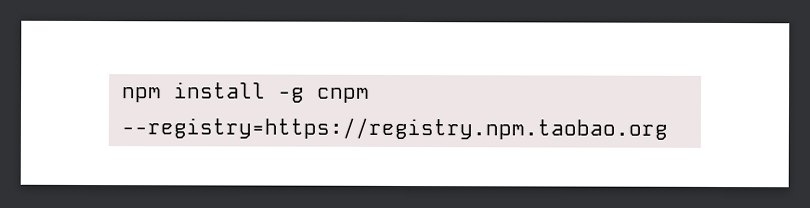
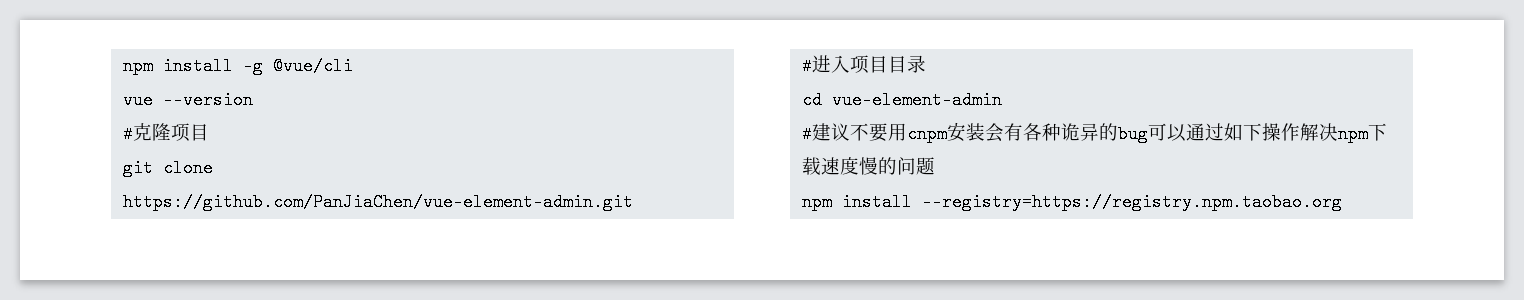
[316,87,370,103] cnpm -> [273,57,353,75] [123,91,253,109] [123,123,209,143] [123,159,213,177] [123,193,633,211] [802,55,926,75] [802,91,1002,109] [802,122,1387,143] [802,157,935,175] [802,193,912,211] @vue/cli // vue --version // #克隆项目 // git clone https://github.com/PanJiaChen/vue-element-admin.git // #进入项目目录 // cd vue-element-admin // #建议不要用cnpm安装会有各种诡异的bug可以通过如下操作解决npm下载速度慢的问题 // npm install

